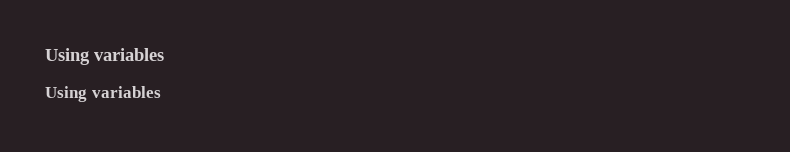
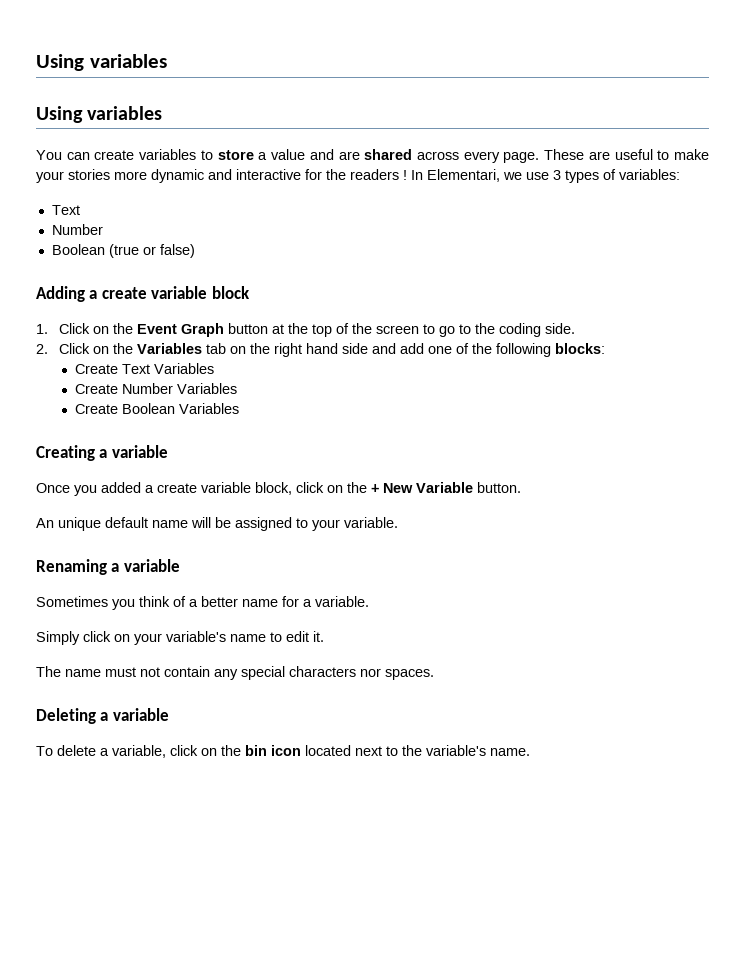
(161, 92) none -> [36,149,709,163] [36,169,680,183] [51,205,80,215] [51,224,103,235] [51,244,195,258] [36,286,250,302] [36,323,576,337] [36,343,606,357] [75,363,215,374] [75,383,238,394] [75,403,240,414] [36,445,168,461] [36,482,521,496] [36,517,398,531] [36,559,180,575] [36,596,369,610] [36,631,324,645] [36,666,434,680] [36,708,169,724] [36,745,530,758] // You can create variables to store a value and are shared across every page. These are useful to make your stories more dynamic and interactive for the readers ! In Elementari, we use 3 types of variables: // Text // Number // Boolean (true or false) // Adding a create variable block // 1. Click on the Event Graph button at the top of the screen to go to the coding side. // 2. Click on the Variables tab on the right hand side and add one of the following blocks: // Create Text Variables // Create Number Variables // Create Boolean Variables // Creating a variable // Once you added a create variable block, click on the + New Variable button. // An unique default name will be assigned to your variable. // Renaming a variable // Sometimes you think of a better name for a variable. // Simply click on your variable's name to edit it. // The name must not contain any special characters nor spaces. // Deleting a variable // To delete a variable, click on the bin icon located next to the variable's name.

